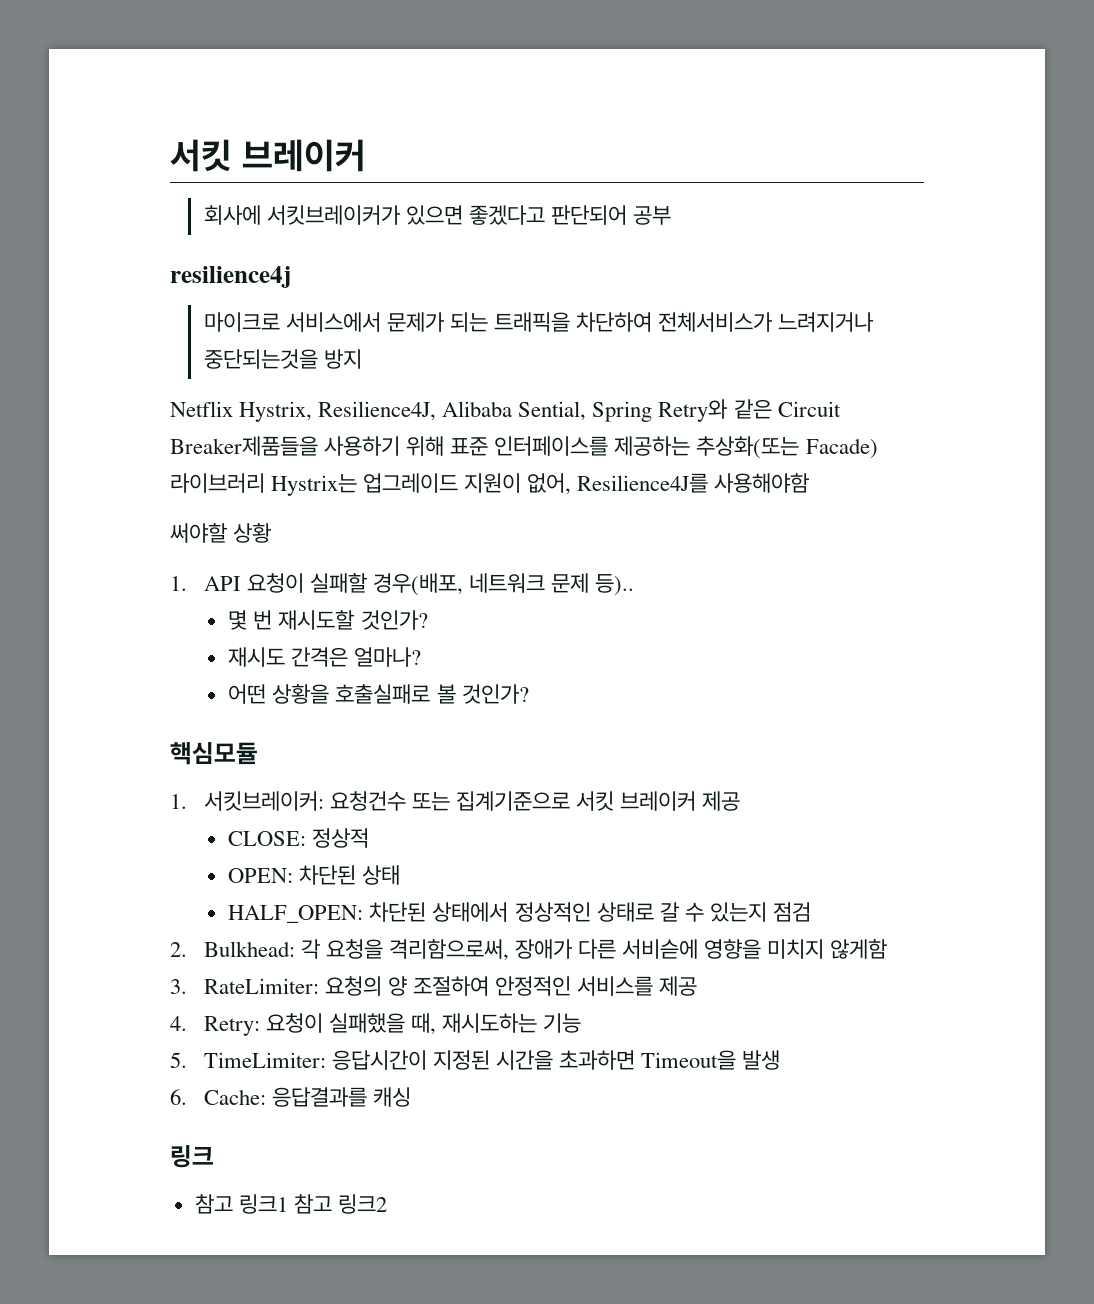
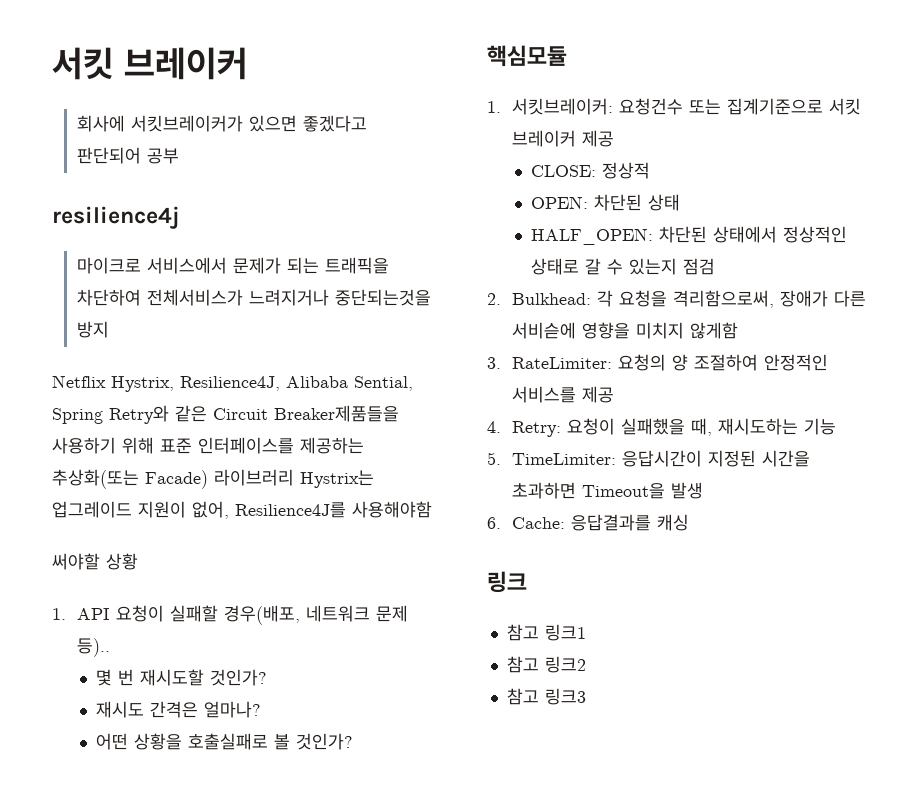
(288, 1204) none -> (586, 632) //
(387, 1204) none -> [506,688,586,705] // 참고 링크3

